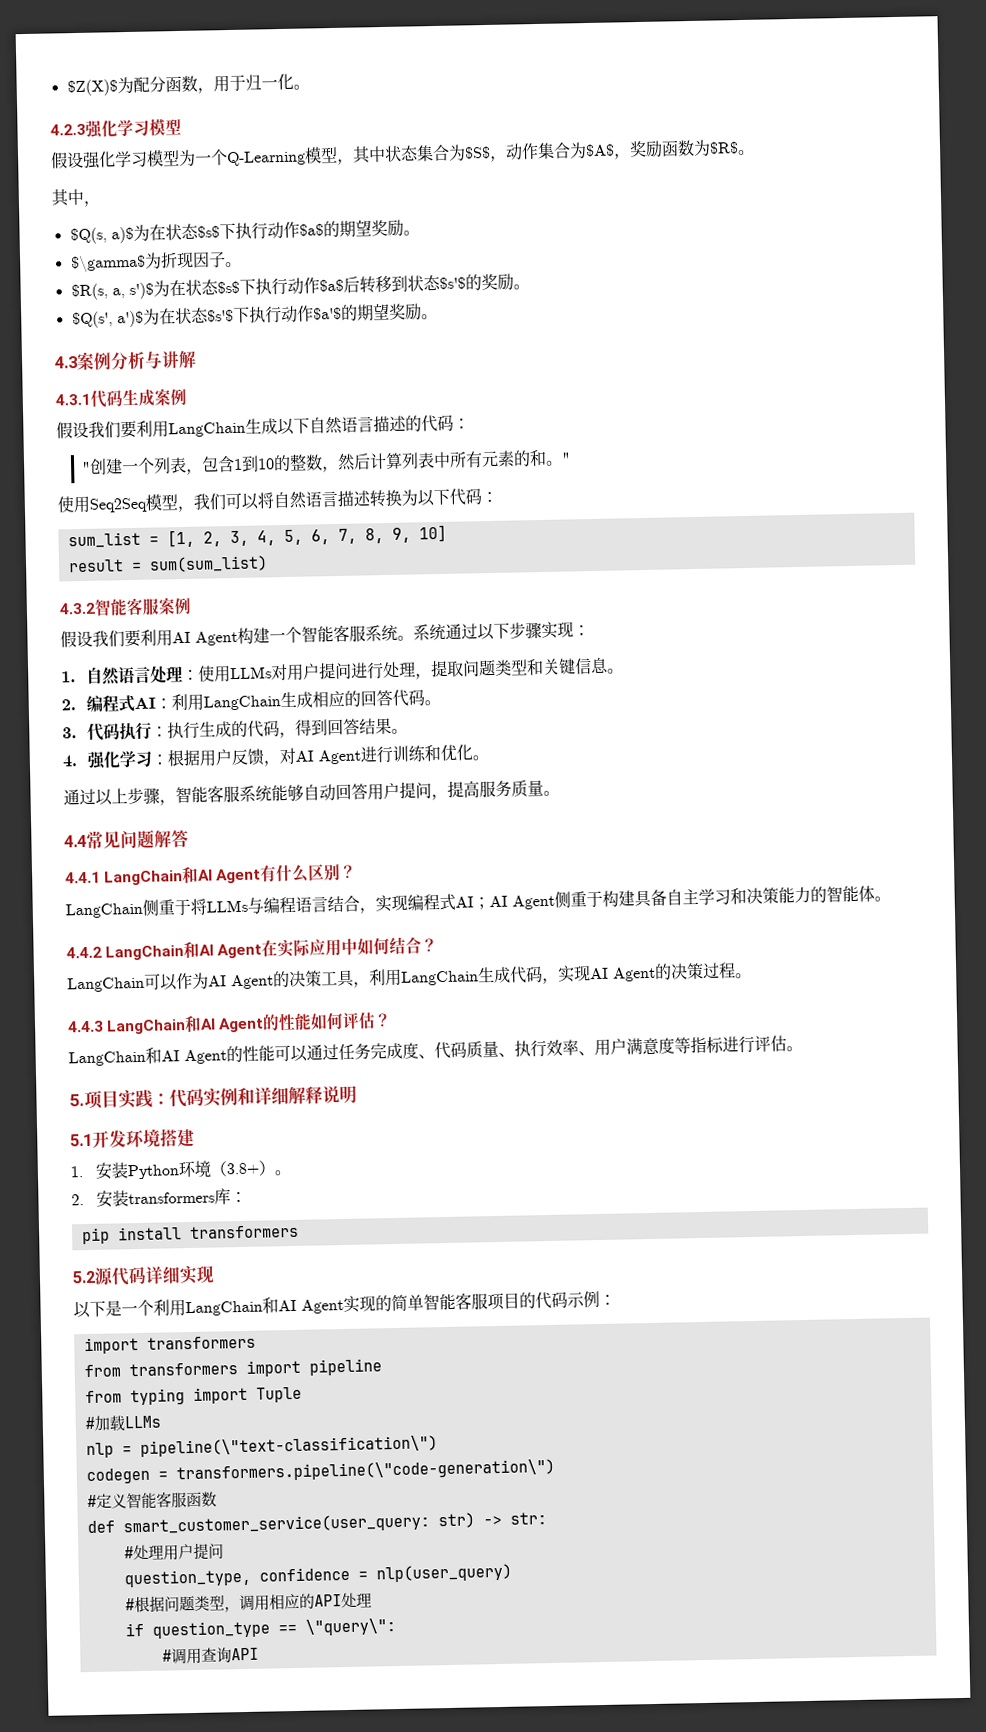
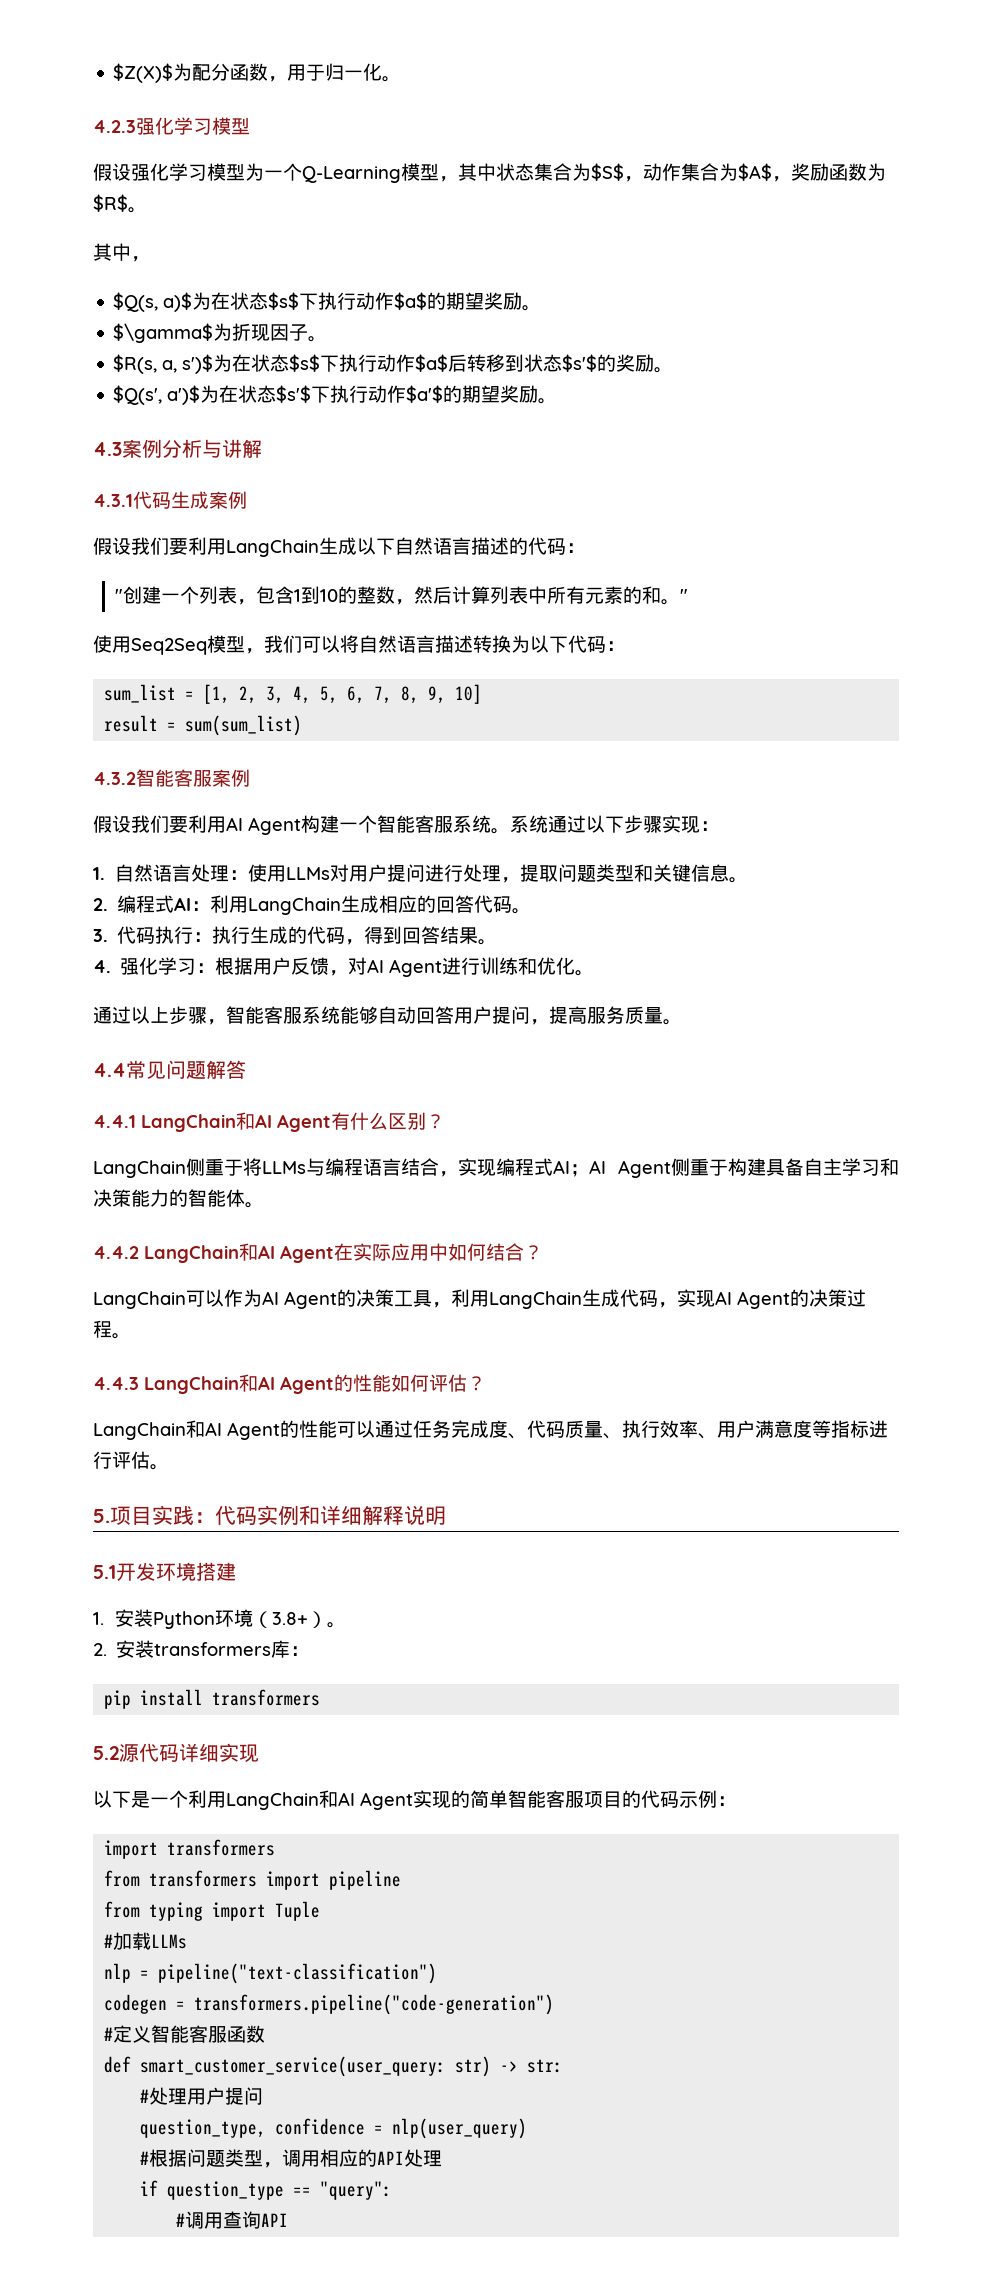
[139,1435,438,1458] pipeline(\"text-classification\") -> [158,1963,438,1984] pipeline("text-classification")
[175,1458,555,1483] transformers.pipeline(\"code-generation\") -> [194,1994,555,2015] transformers.pipeline("code-generation")
[304,1618,396,1636] \"query\": -> [320,2181,393,2200] "query":

